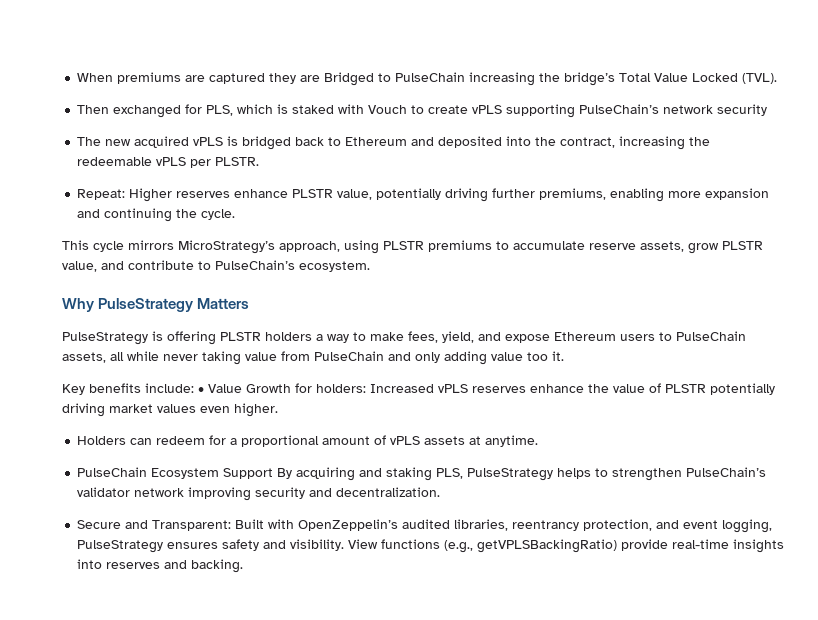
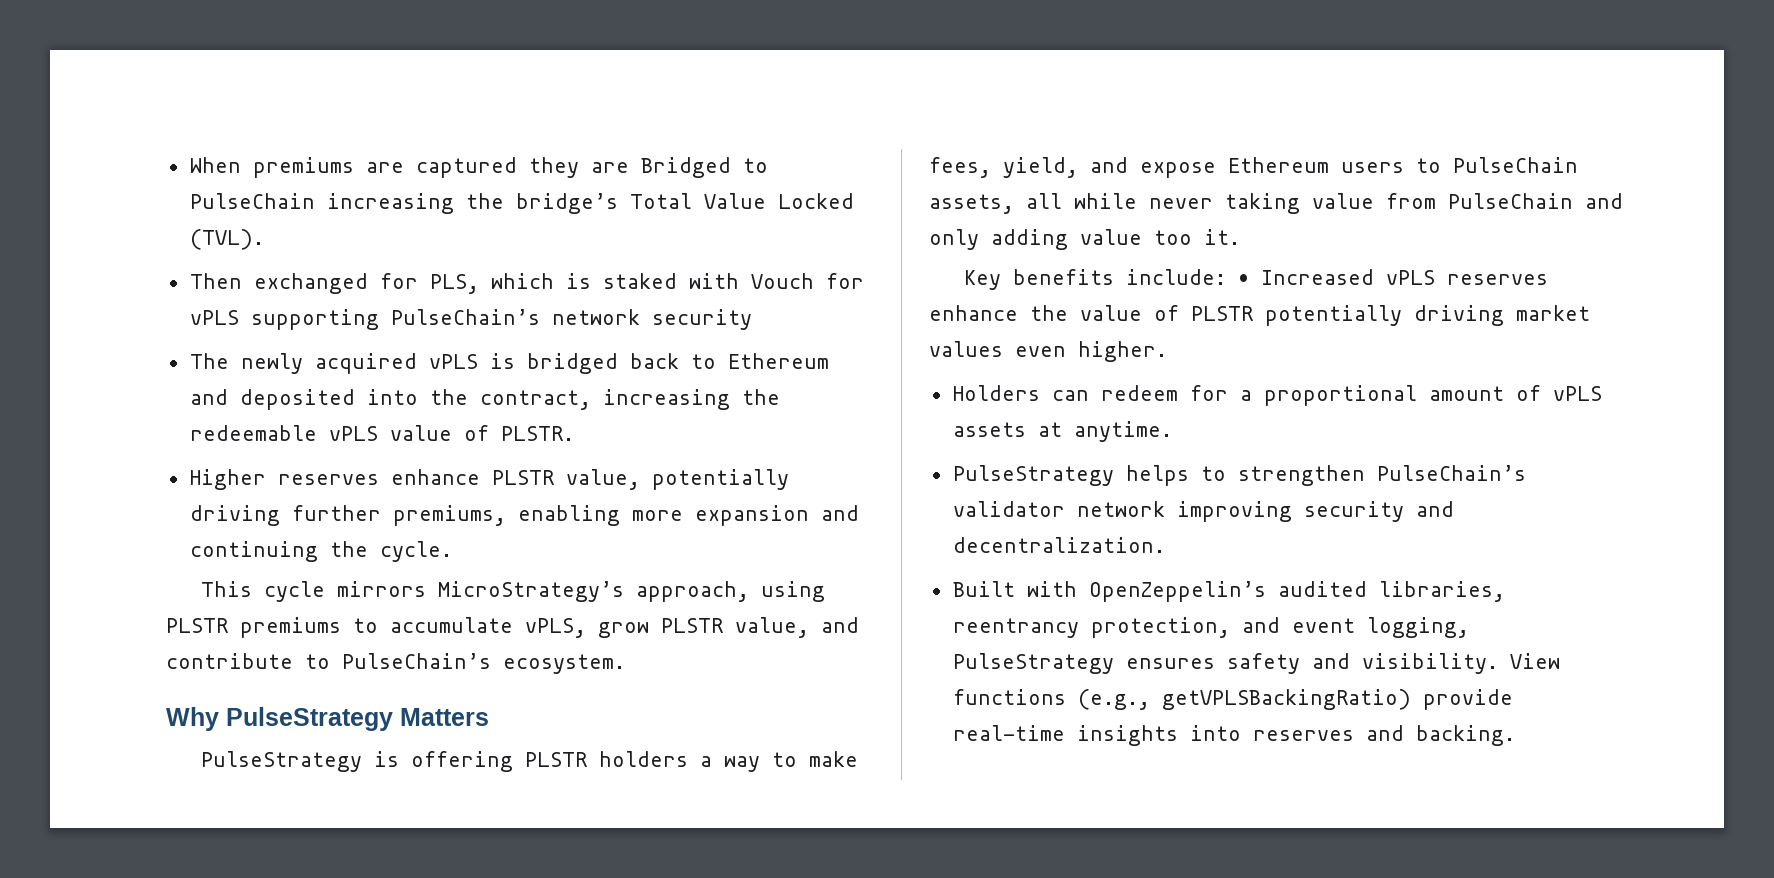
[411,105,469,114] to create -> [825,273,864,289] for
[105,139,132,146] new -> [240,353,303,374] newly
[190,159,212,168] per -> [389,425,489,441] value of
[77,189,126,200] Repeat: -> (574, 433) none
[589,241,684,252] reserve assets, -> [525,618,586,638] vPLS,
[208,383,366,393] Value Growth for holders: -> (1249, 279) none
[77,467,464,481] PulseChain Ecosystem Support By acquiring and staking PLS, -> (1172, 431) none
[77,520,232,531] Secure and Transparent: -> (1165, 545) none

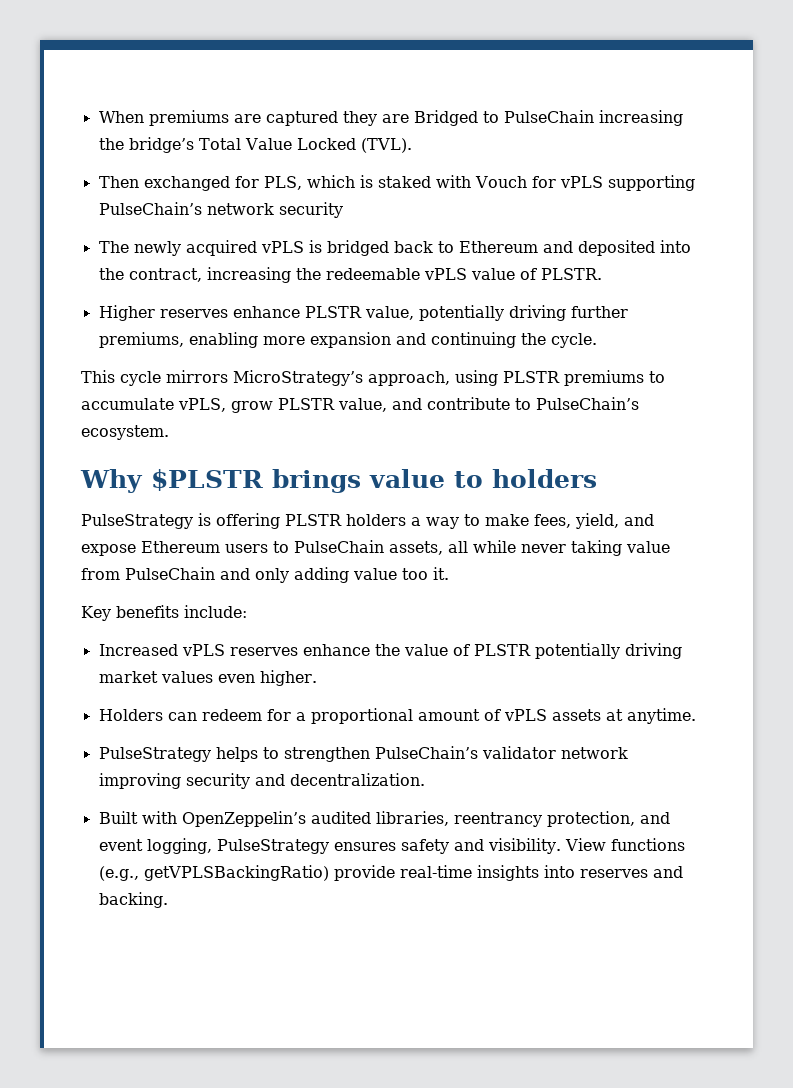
[226,707,489,731] PulseStrategy Matters -> [151,469,597,493] $PLSTR brings value to holders
[1237,274,1249,285] • -> (247, 611) //

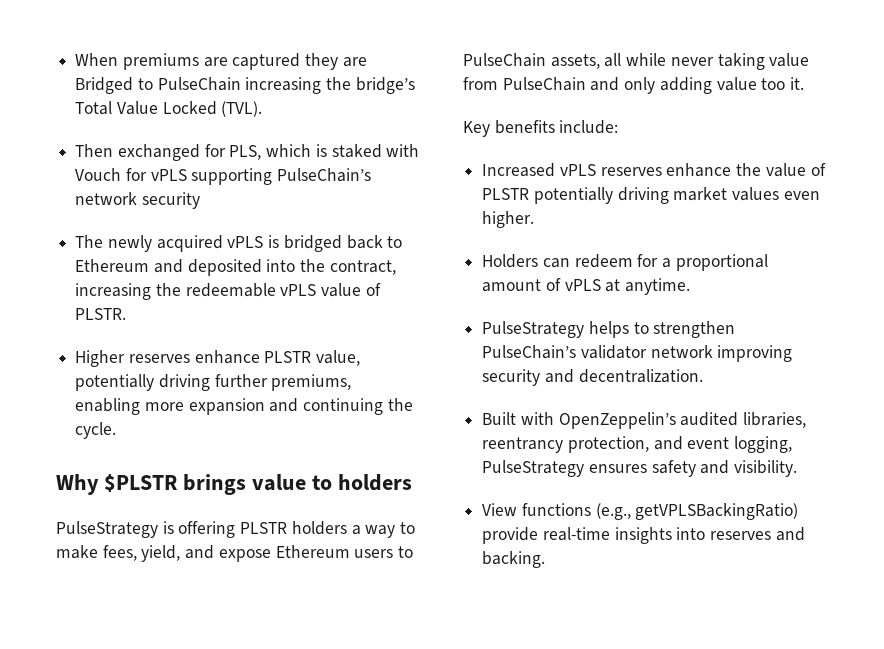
[81,370,665,386] [81,397,639,413] [81,425,169,440] // This cycle mirrors MicroStrategy’s approach, using PLSTR premiums to accumulate vPLS, grow PLSTR value, and contribute to PulseChain’s ecosystem. -> (117, 430) none
[551,709,601,721] assets -> (601, 285) none
(561, 846) none -> (798, 468) //

